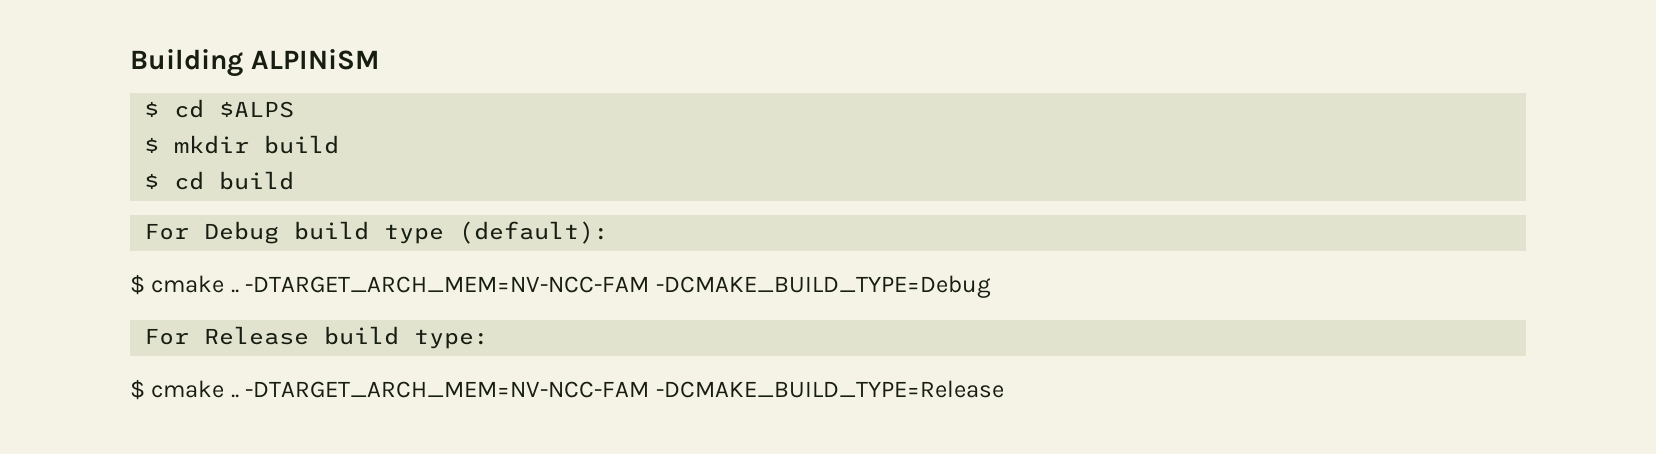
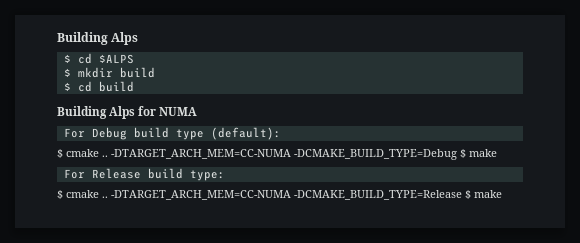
[130,49,379,77] Building ALPINiSM -> [57,32,139,45] Building Alps
(295, 180) none -> [57,106,198,119] // Building Alps for NUMA
[245,276,650,293] -DTARGET_ARCH_MEM=NV-NCC-FAM -> [111,149,291,159] -DTARGET_ARCH_MEM=CC-NUMA
(991, 286) none -> [460,149,497,158] $ make
[245,380,1004,398] -DTARGET_ARCH_MEM=NV-NCC-FAM -DCMAKE_BUILD_TYPE=Release -> [111,190,502,200] -DTARGET_ARCH_MEM=CC-NUMA -DCMAKE_BUILD_TYPE=Release $ make

